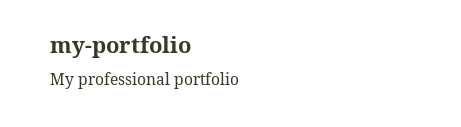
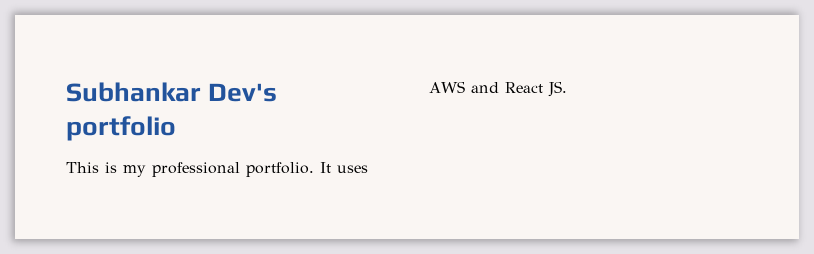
[50,36,191,58] [50,72,240,89] my-portfolio // My professional portfolio -> [66,82,278,102] [66,116,176,141] [66,162,368,177] [429,81,567,97] Subhankar Dev's portfolio // This is my professional portfolio. It uses AWS and React JS.

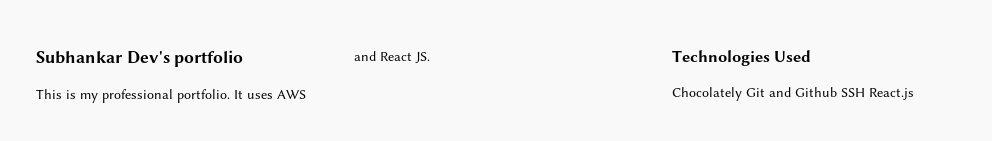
(567, 89) none -> [672,50,812,66] [672,87,914,101] // Technologies Used // Chocolately Git and Github SSH React.js

